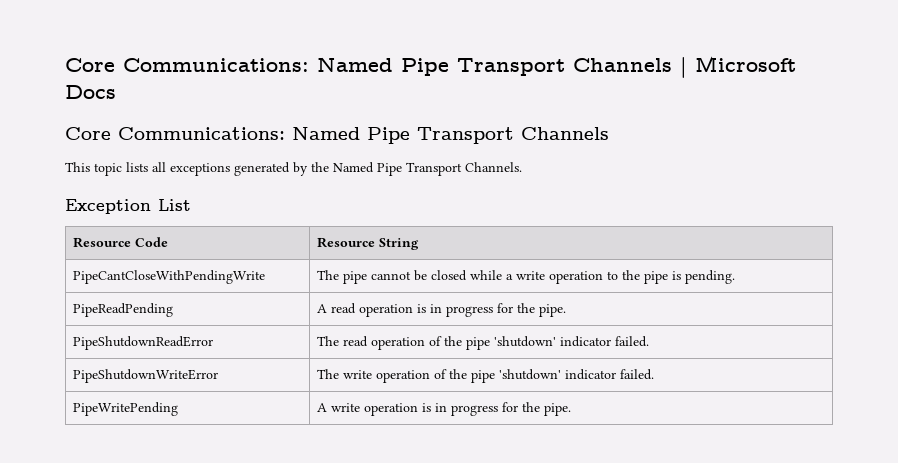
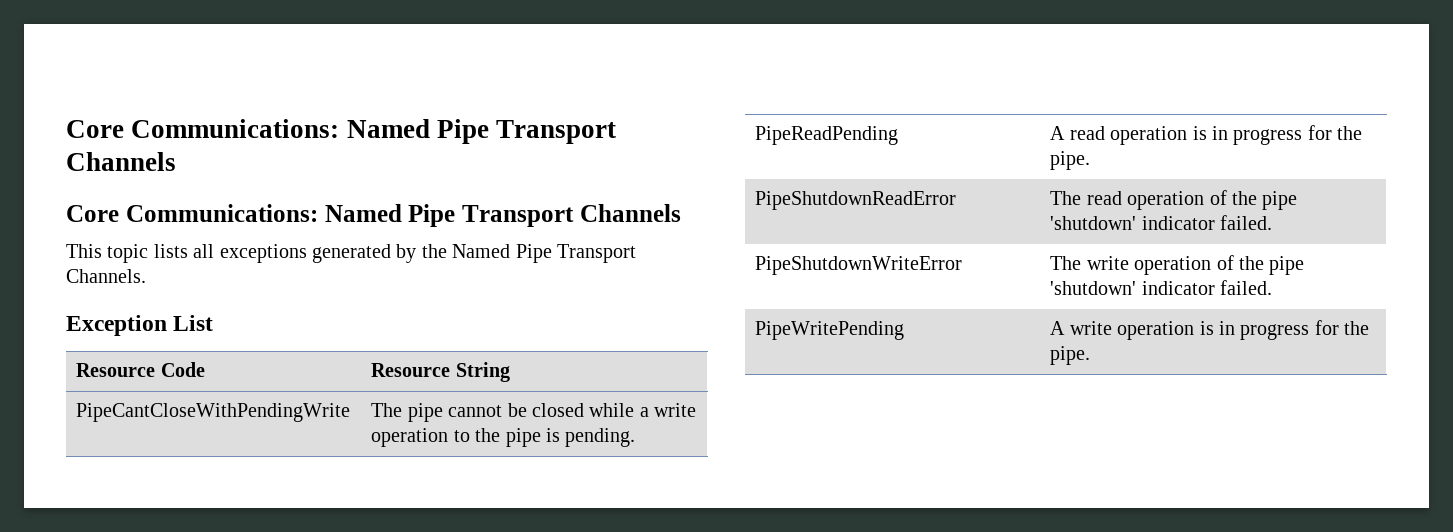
[65,56,796,78] [65,85,116,99] Core Communications: Named Pipe Transport Channels | Microsoft Docs -> [66,119,617,144] [66,152,176,171] Core Communications: Named Pipe Transport Channels

